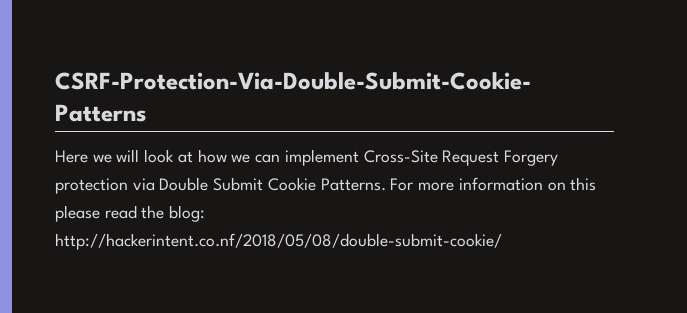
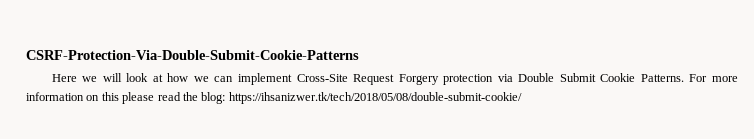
[55,233,502,250] http://hackerintent.co.nf/2018/05/08/double-submit-cookie/ -> [228,92,522,104] https://ihsanizwer.tk/tech/2018/05/08/double-submit-cookie/

